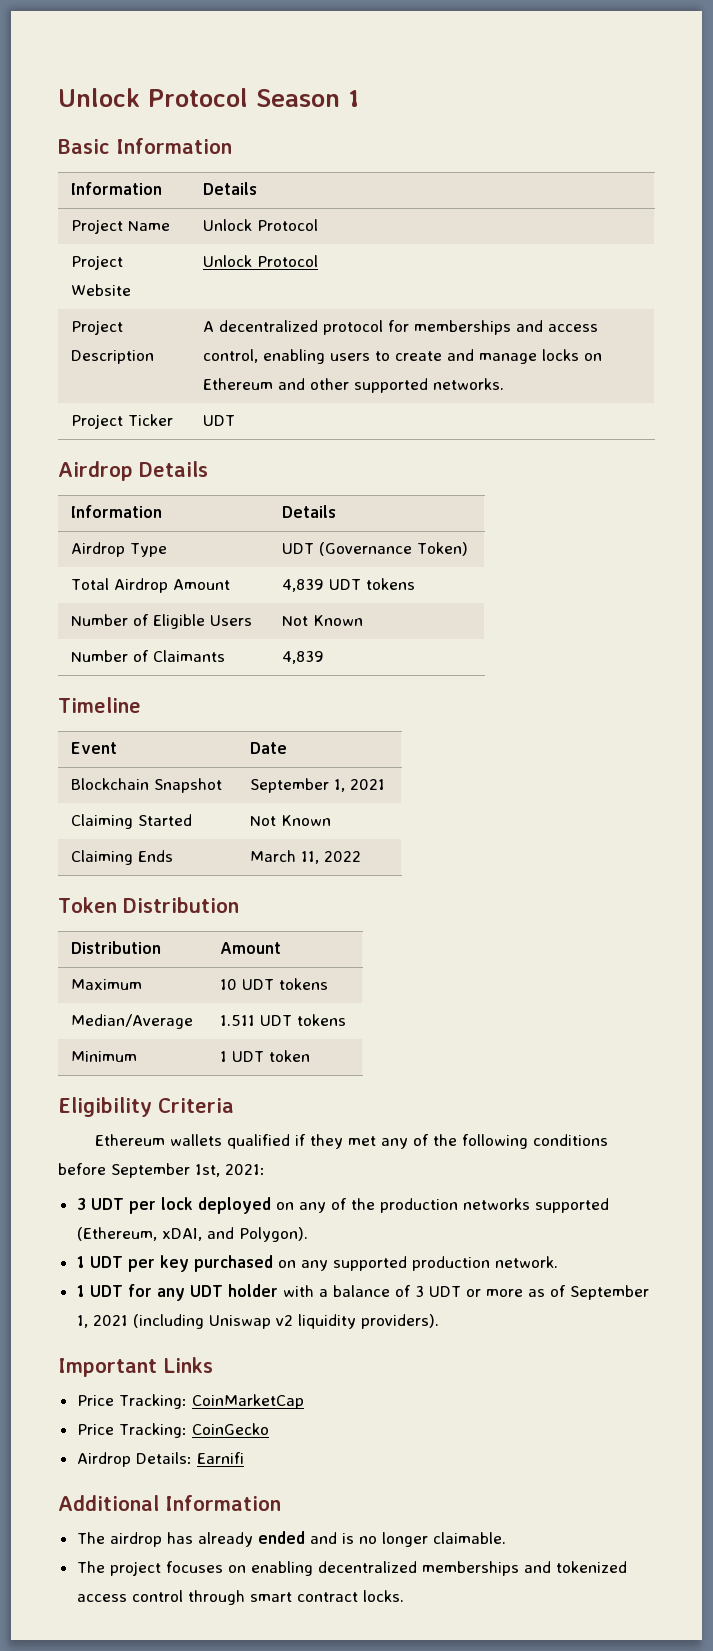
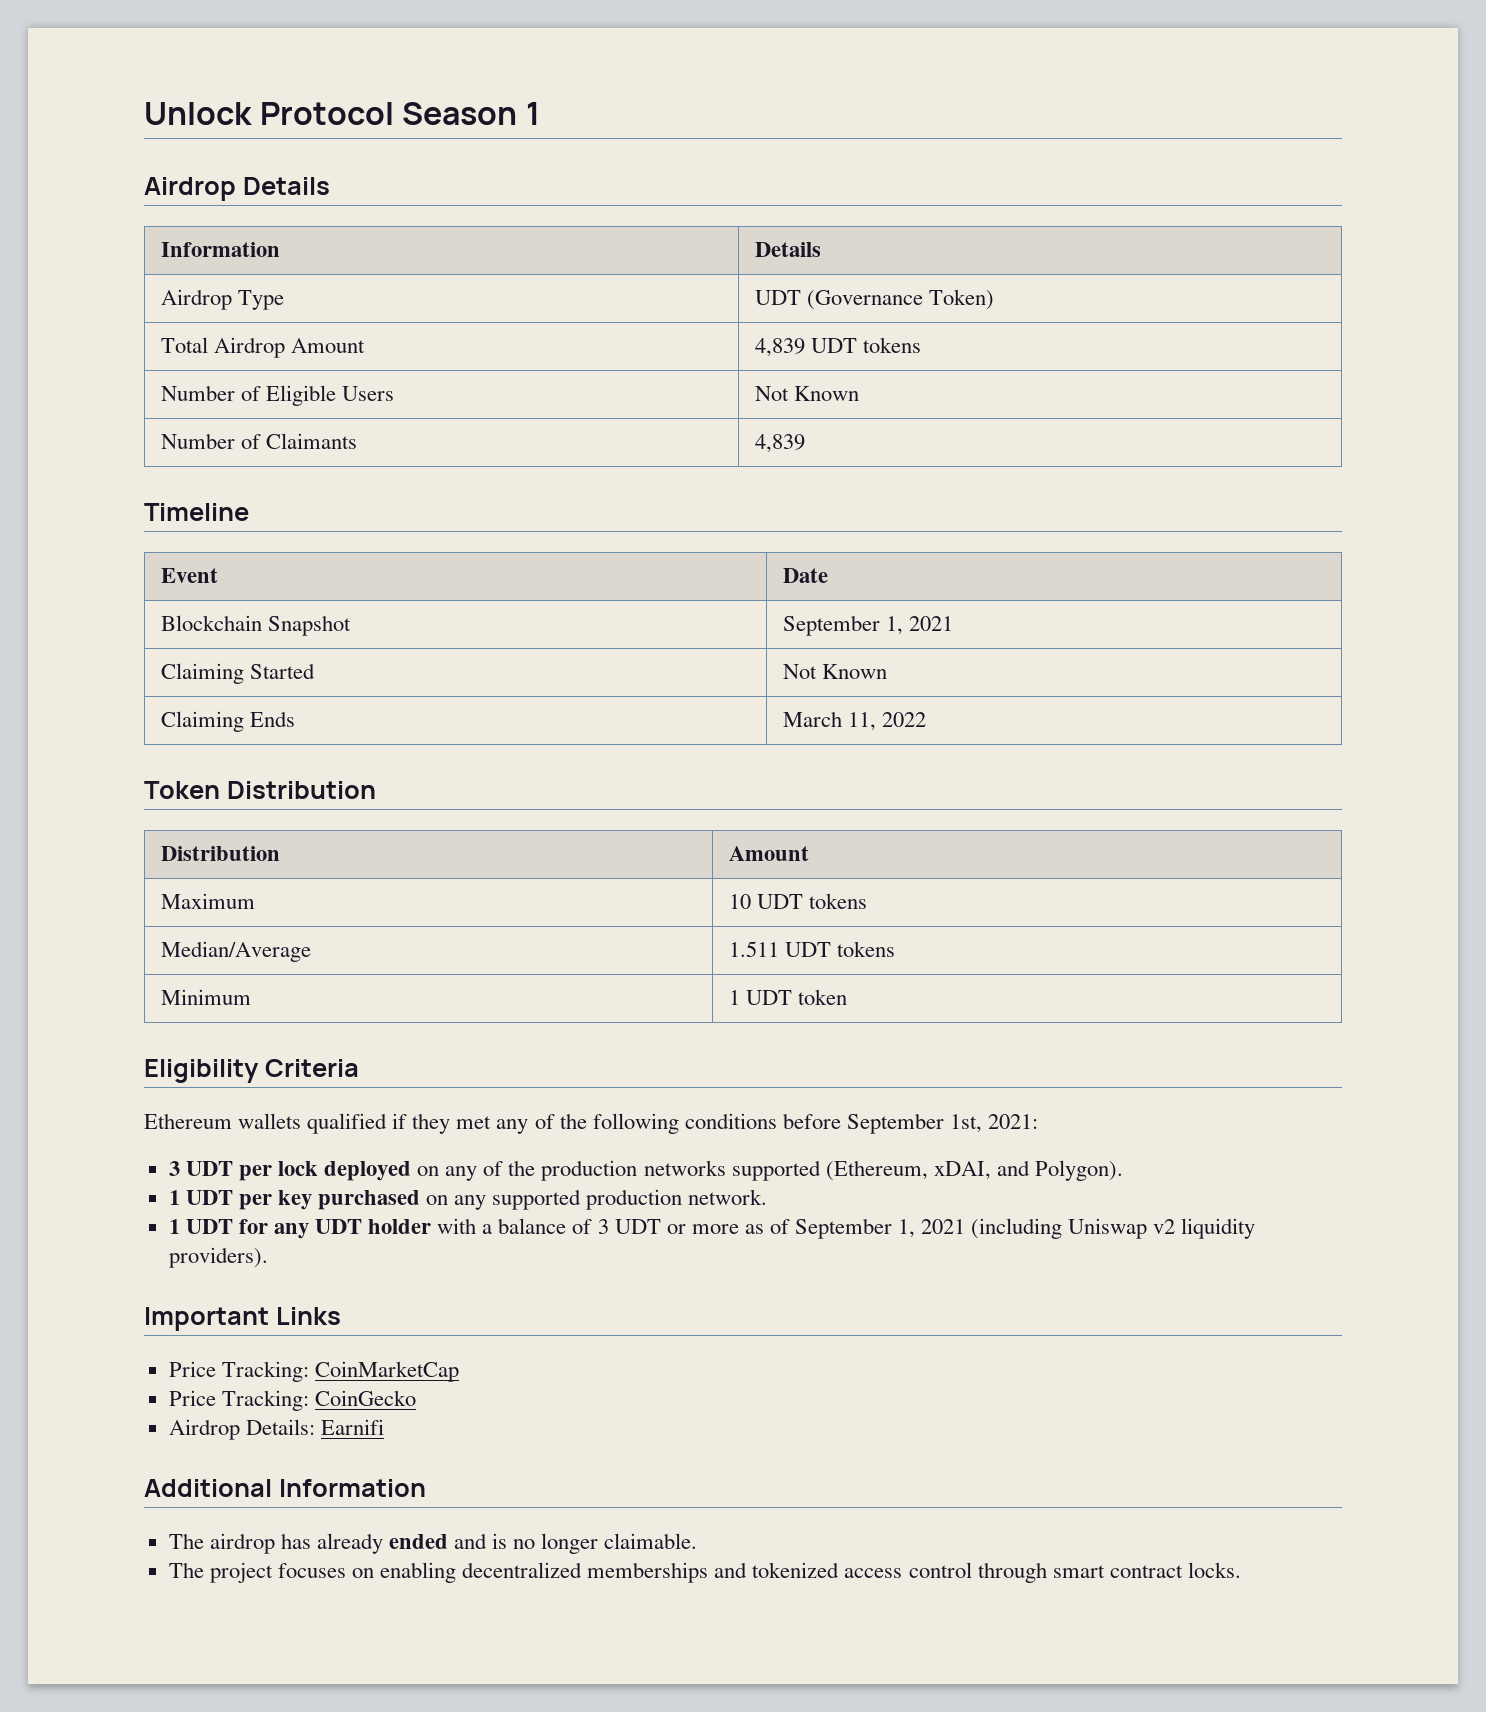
[58,138,232,154] [71,182,163,195] [203,182,258,195] [71,219,171,234] [203,219,319,231] [71,255,124,270] [71,284,132,296] [203,255,319,267] [71,320,124,335] [71,350,155,364] [203,320,599,335] [203,349,603,364] [203,378,505,393] [71,414,174,429] [203,415,236,426] // Basic Information // Information | Details // Project Name | Unlock Protocol // Project Website | Unlock Protocol // Project Description | A decentralized protocol for memberships and access control, enabling users to create and manage locks on Ethereum and other supported networks. // Project Ticker | UDT -> (540, 113) none

